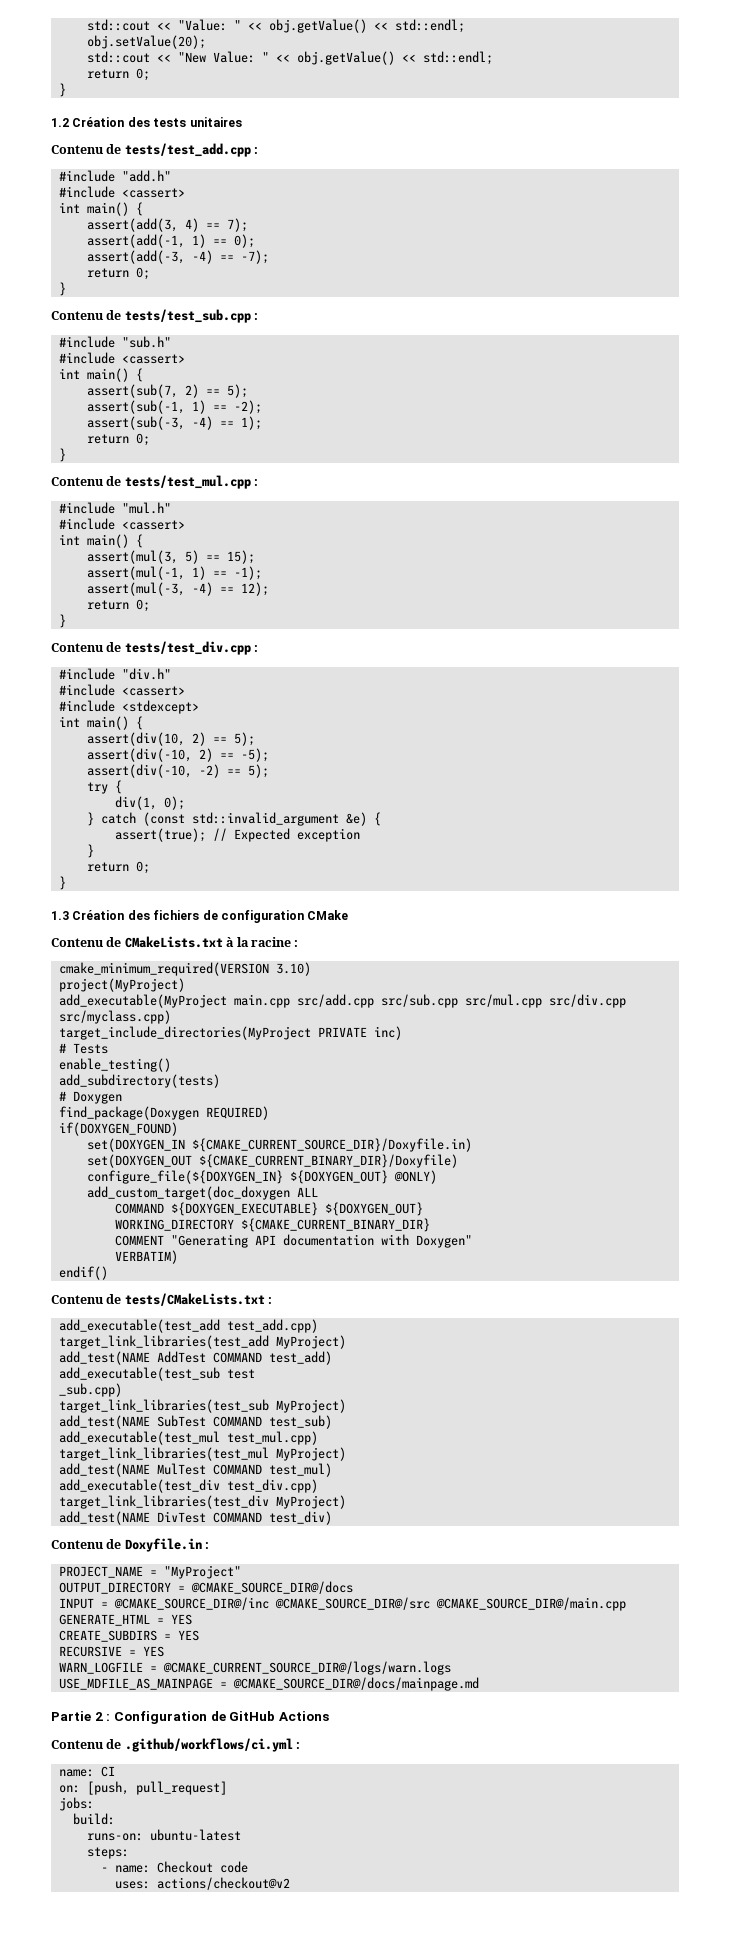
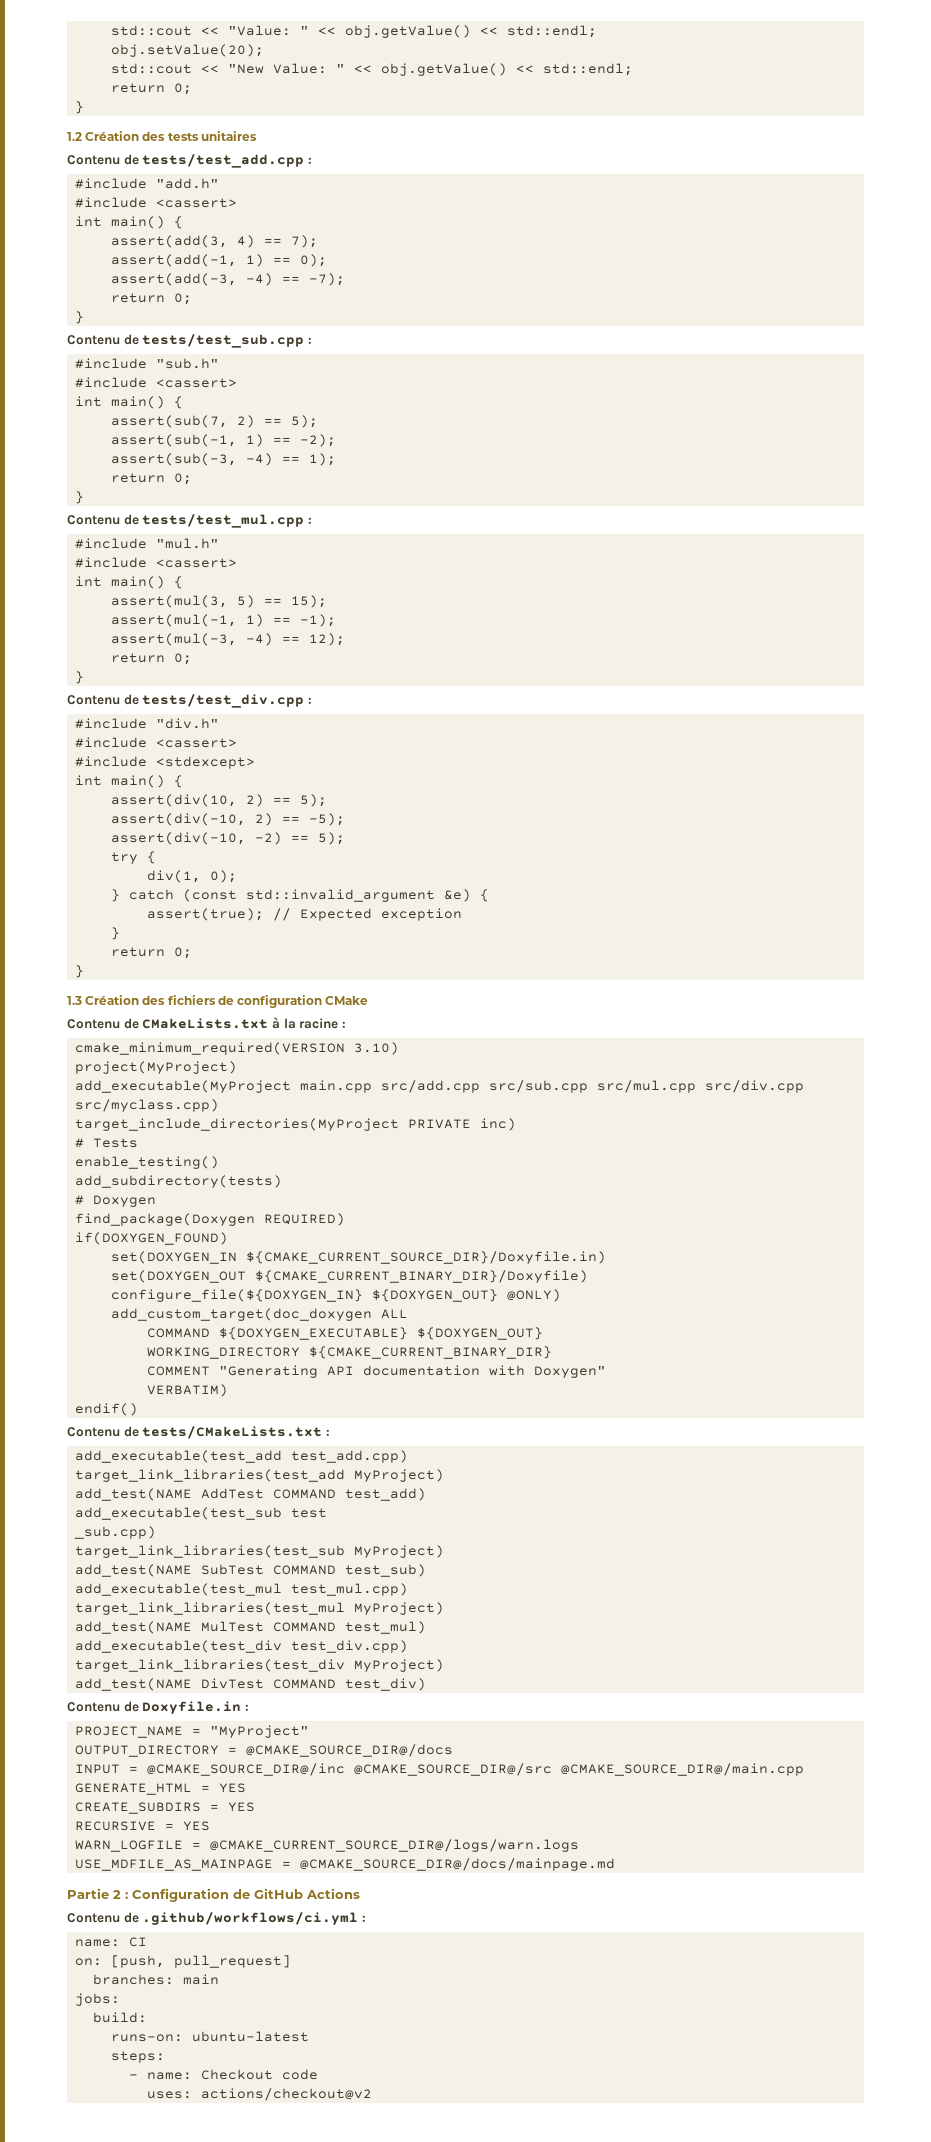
(227, 1788) none -> [93,1974,220,1985] // branches: main

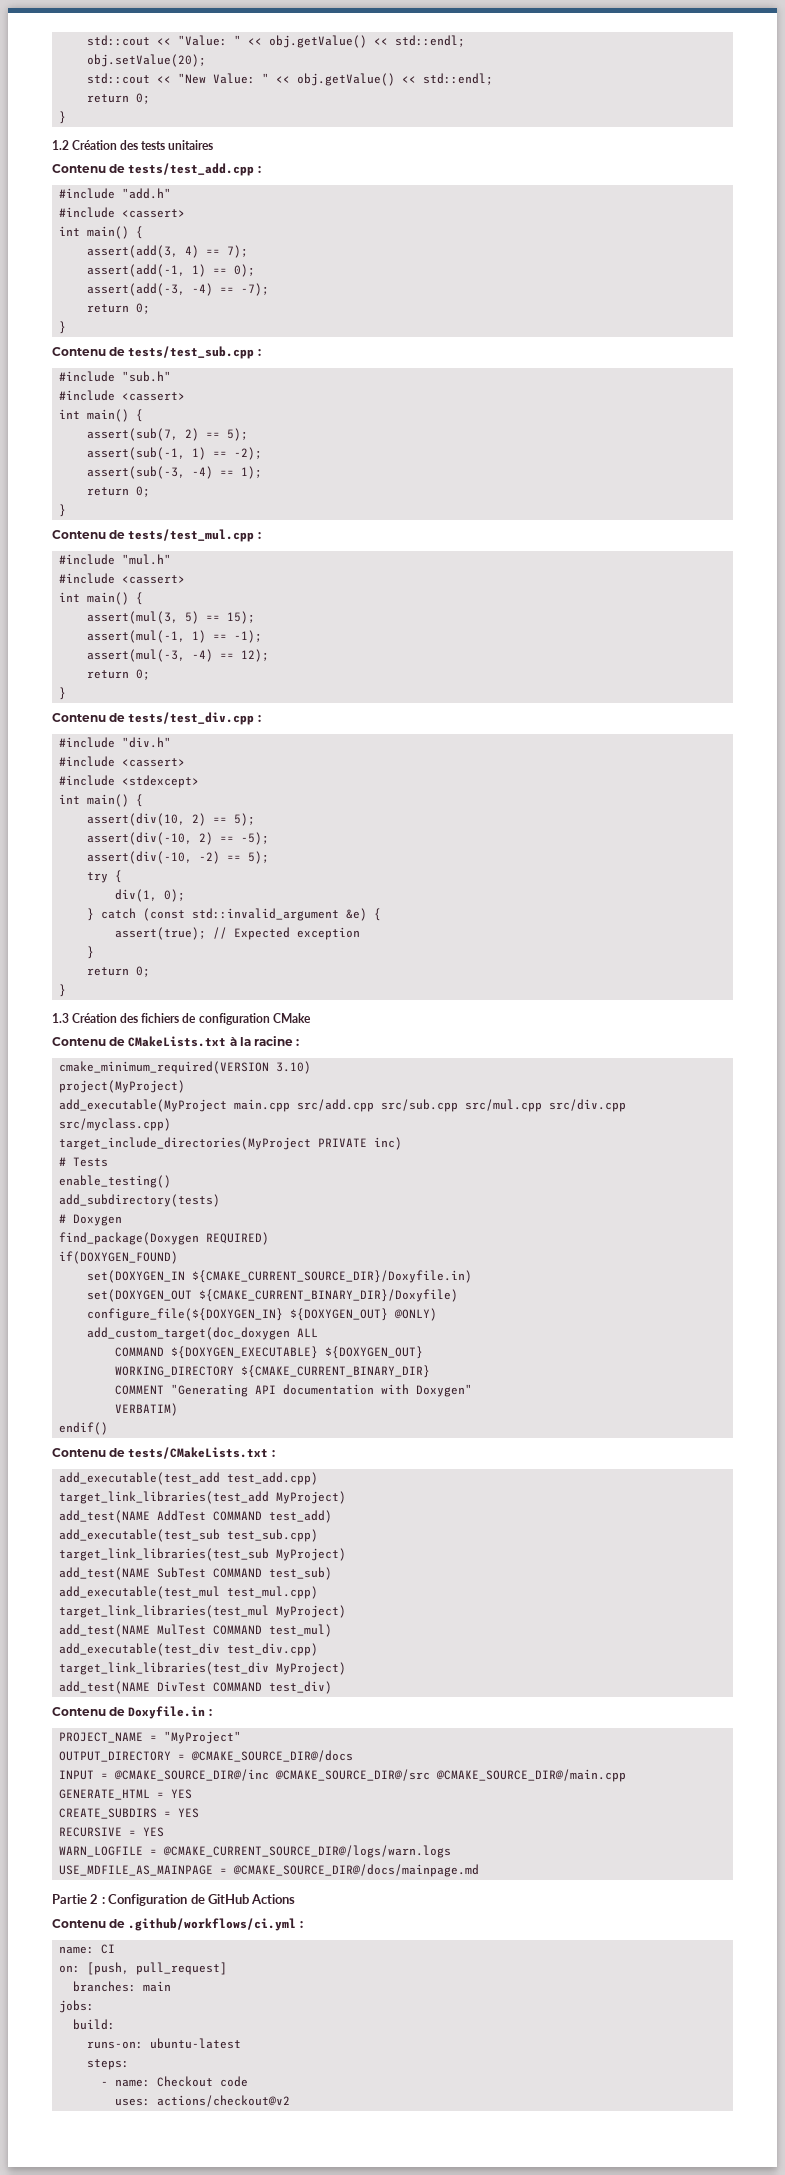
[291,1508,328,1518] [74,1526,157,1539] test // _sub.cpp) -> [227,1529,319,1542] test_sub.cpp)

